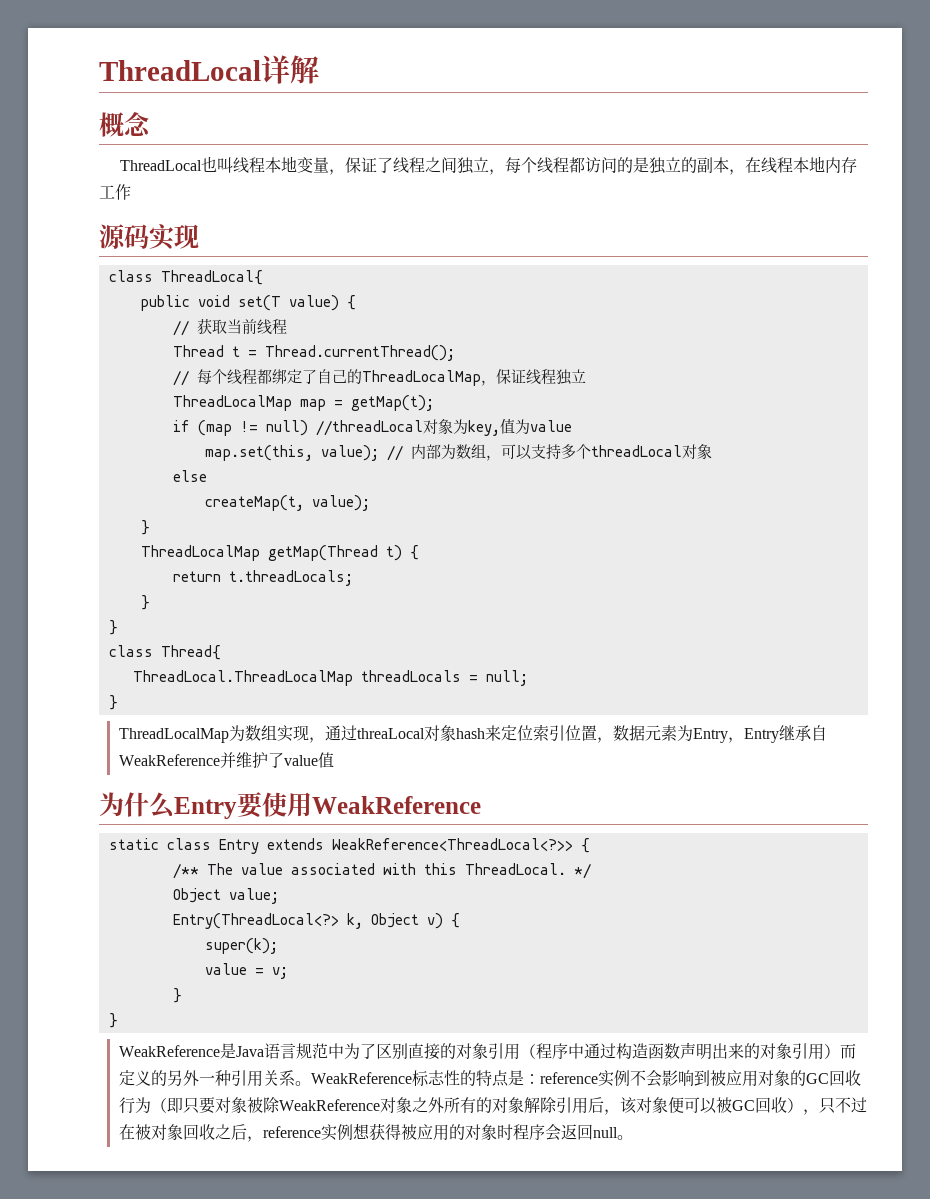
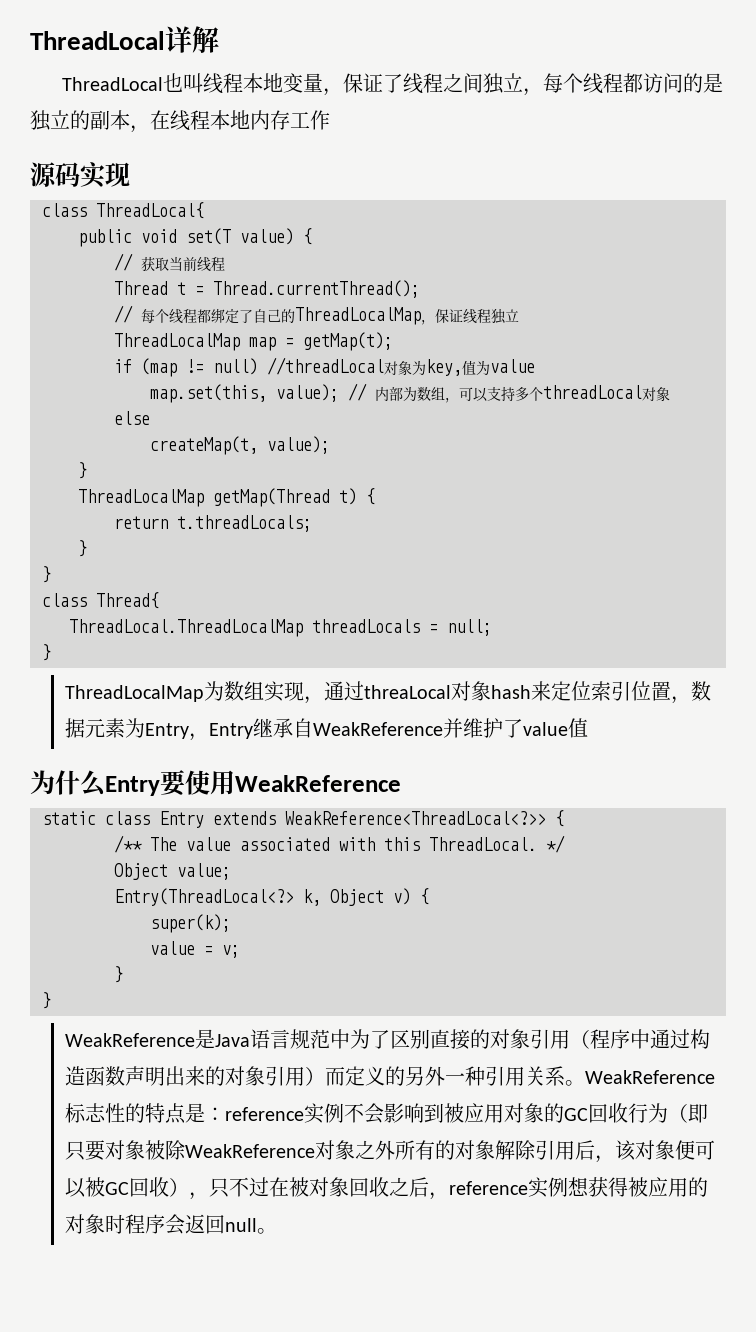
[99,112,151,137] // 概念 -> (219, 39) none

